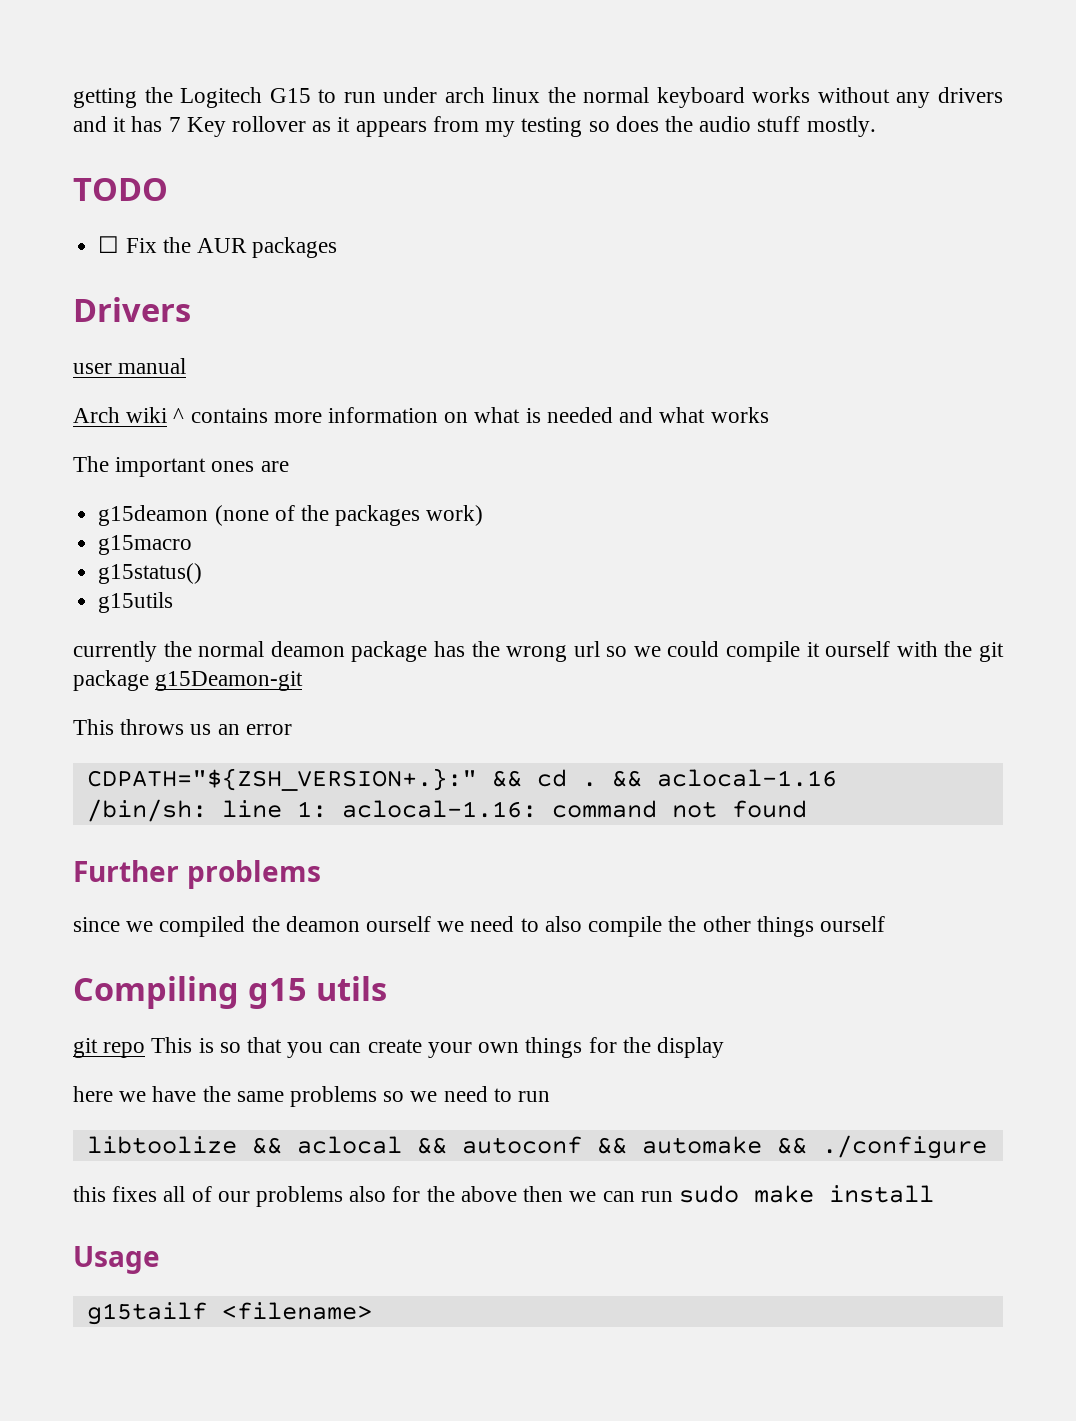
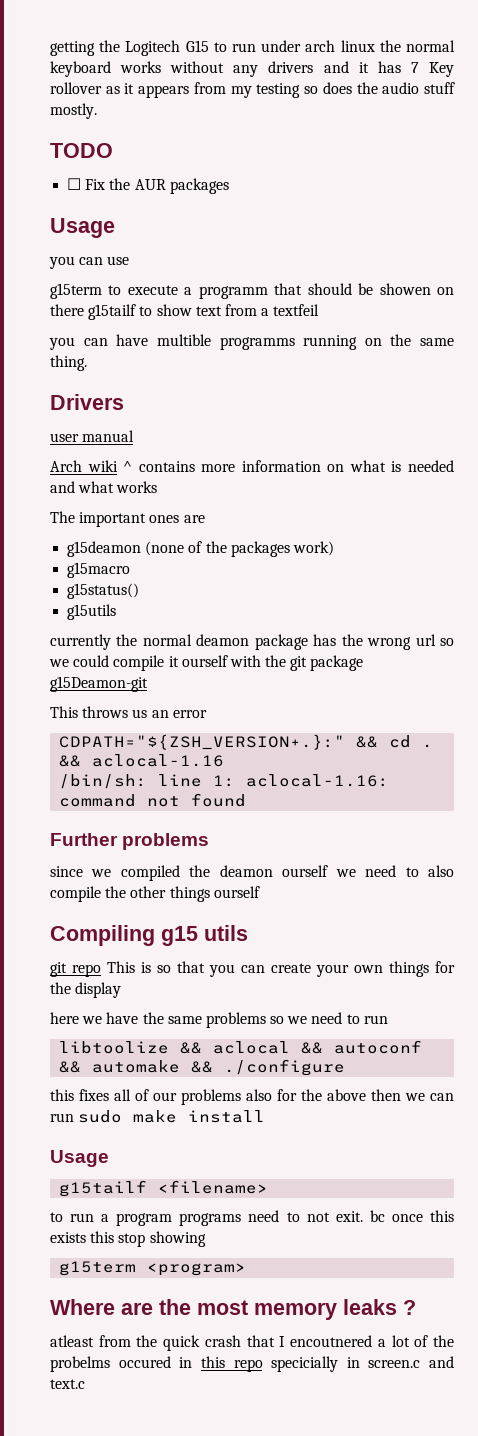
(338, 247) none -> [50,218,115,238] [49,256,130,269] [50,283,455,299] [50,304,320,320] [49,334,454,350] [50,355,87,371] // Usage // you can use // g15term to execute a programm that should be showen on there g15tailf to show text from a textfeil // you can have multible programms running on the same thing.
(372, 1311) none -> [50,1210,454,1226] [50,1231,206,1247] [59,1261,247,1276] [50,1299,416,1320] [50,1335,454,1351] [50,1356,454,1372] [50,1379,85,1389] // to run a program programs need to not exit. bc once this exists this stop showing // g15term <program> // Where are the most memory leaks ? // atleast from the quick crash that I encoutnered a lot of the probelms occured in this repo specicially in screen.c and text.c

